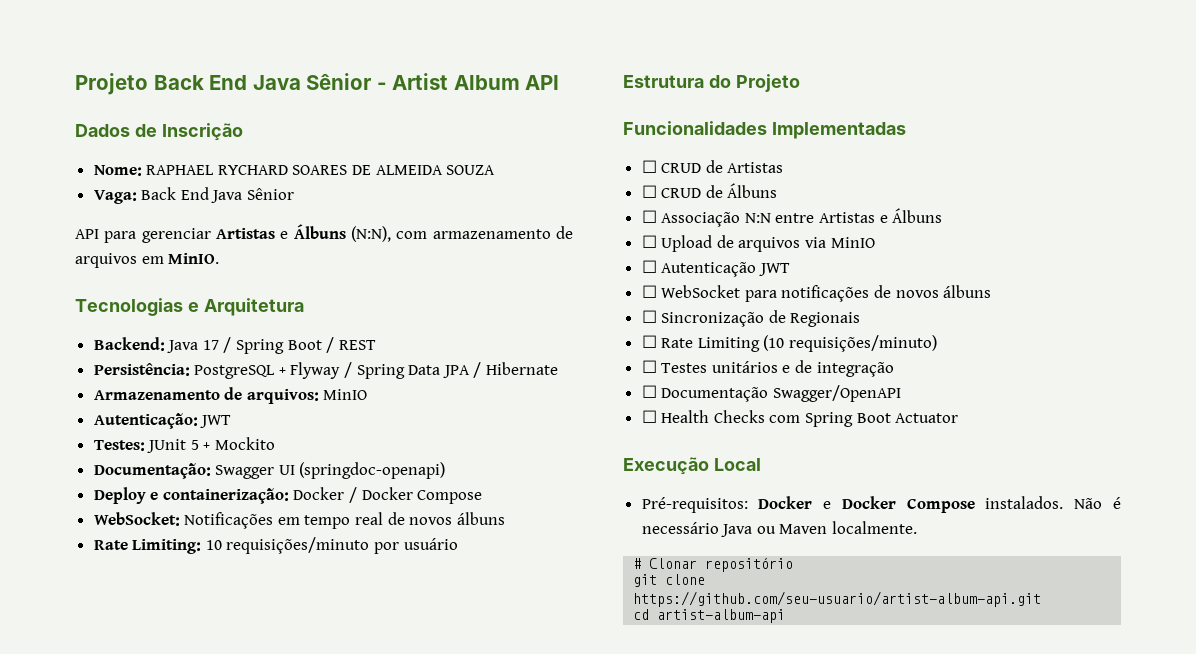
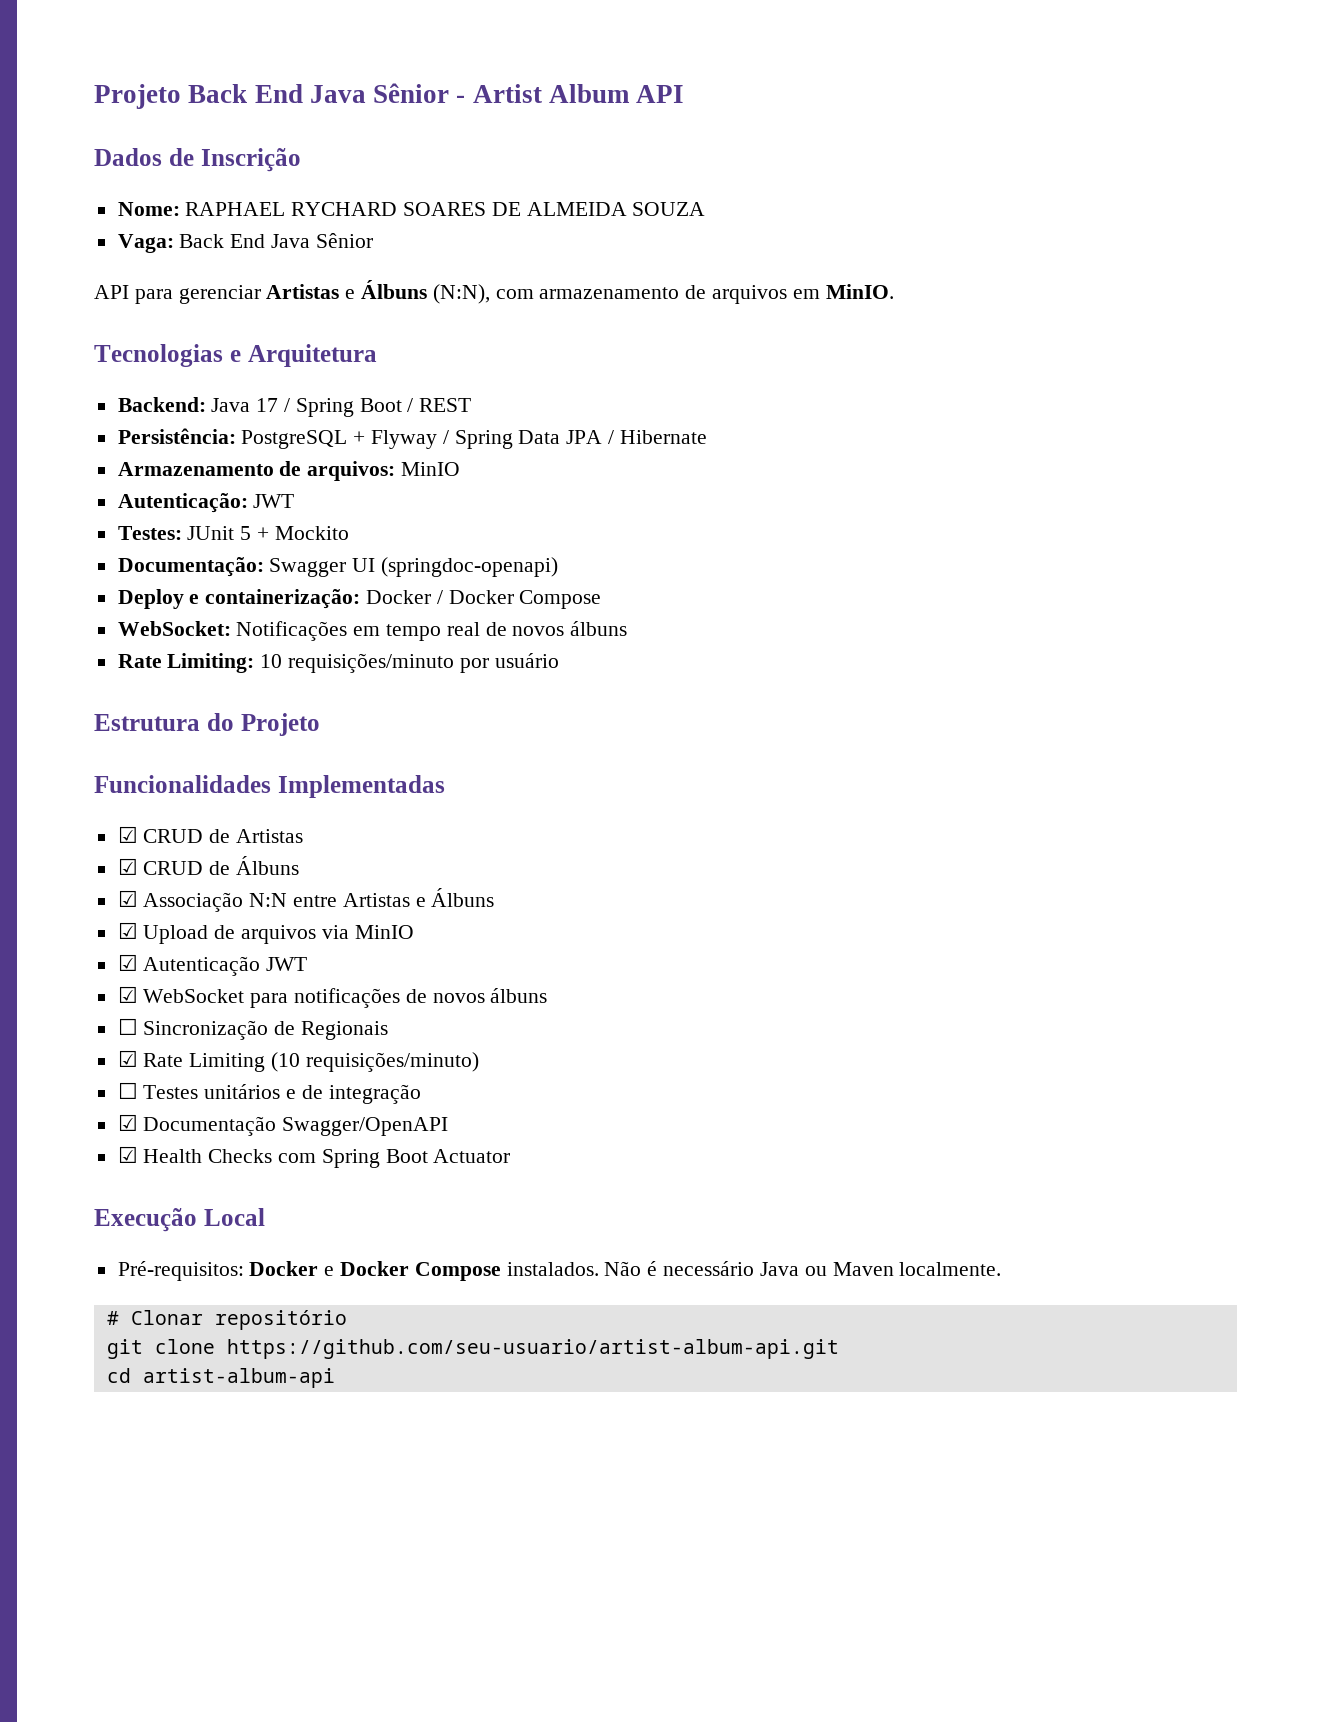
[641,160,657,173] ☐ -> [117,826,138,843] ☑
[641,185,657,198] ☐ -> [117,858,138,875] ☑
[641,210,657,223] ☐ -> [117,890,138,907] ☑
[641,235,657,248] ☐ -> [117,922,138,939] ☑
[641,260,657,273] ☐ -> [117,954,138,971] ☑
[641,285,657,298] ☐ -> [117,986,138,1003] ☑
[641,335,657,348] ☐ -> [117,1050,138,1067] ☑
[641,385,657,398] ☐ -> [117,1114,138,1131] ☑
[641,410,657,423] ☐ -> [117,1146,138,1163] ☑

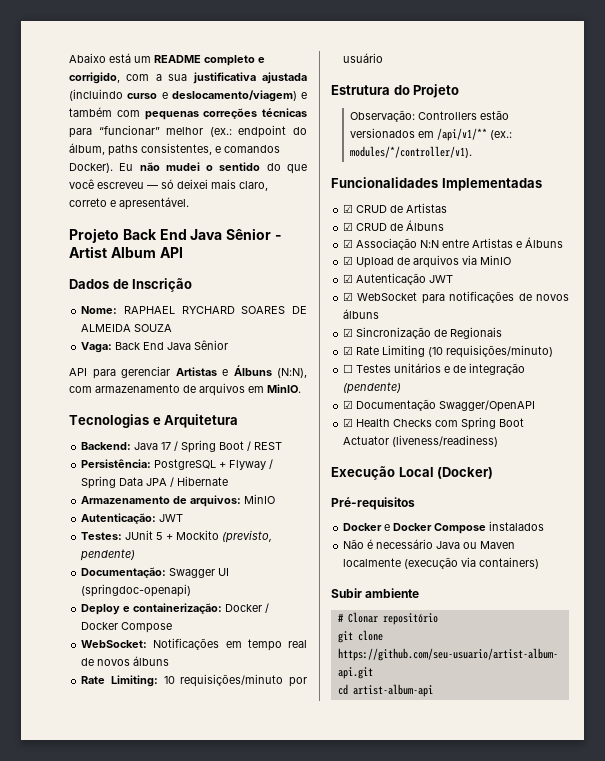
(94, 96) none -> [69,53,265,66] [69,72,307,84] [69,89,307,102] [69,107,307,120] [69,125,307,138] [69,143,280,156] [69,162,307,174] [69,179,268,191] [69,197,189,210] Abaixo está um README completo e corrigido, com a sua justificativa ajustada (incluindo curso e deslocamento/viagem) e também com pequenas correções técnicas para “funcionar” melhor (ex.: endpoint do álbum, paths consistentes, e comandos Docker). Eu não mudei o sentido do que você escreveu — só deixei mais claro, correto e apresentável. //
(349, 533) none -> [222,530,273,543] [80,549,136,561] (previsto, pendente)
(320, 724) none -> [350,110,510,122] [350,128,513,141] [350,146,473,158] // Observação: Controllers estão versionados em /api/v1/** (ex.: modules/*/controller/v1).
[117,1018,138,1035] ☐ -> [343,328,354,337] ☑
(421, 1094) none -> [343,382,402,394] (pendente)
(511, 1156) none -> [392,435,499,447] (liveness/readiness)
[117,1261,244,1281] // Pré-requisitos: -> [437,467,494,479] [331,497,415,510] (Docker) // Pré-requisitos //
[506,1262,599,1276] instalados. -> [489,521,545,531] instalados //
[899,1262,1002,1276] localmente. -> [343,557,540,569] [331,588,420,598] localmente (execução via containers) // Subir ambiente

